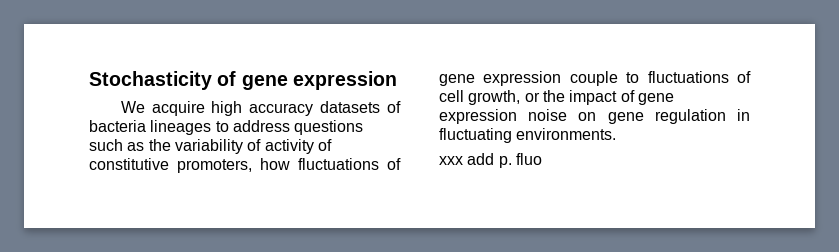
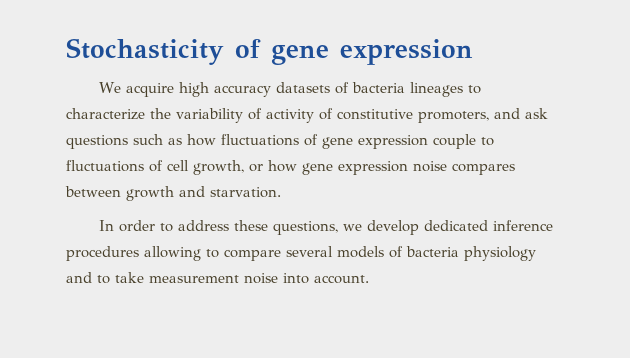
[232,120,364,135] [89,139,145,151] address questions such as -> [66,108,145,120] characterize
(252, 166) none -> [494,108,548,119] [66,134,182,149] and ask questions such as
[542,90,674,105] [439,109,750,124] [439,128,617,143] [439,153,542,168] the impact of gene expression noise on gene regulation in fluctuating environments. // xxx add p. fluo -> [268,160,515,175] [65,186,281,201] [99,220,554,235] [66,246,536,261] [66,272,369,284] how gene expression noise compares between growth and starvation. // In order to address these questions, we develop dedicated inference procedures allowing to compare several models of bacteria physiology and to take measurement noise into account.

